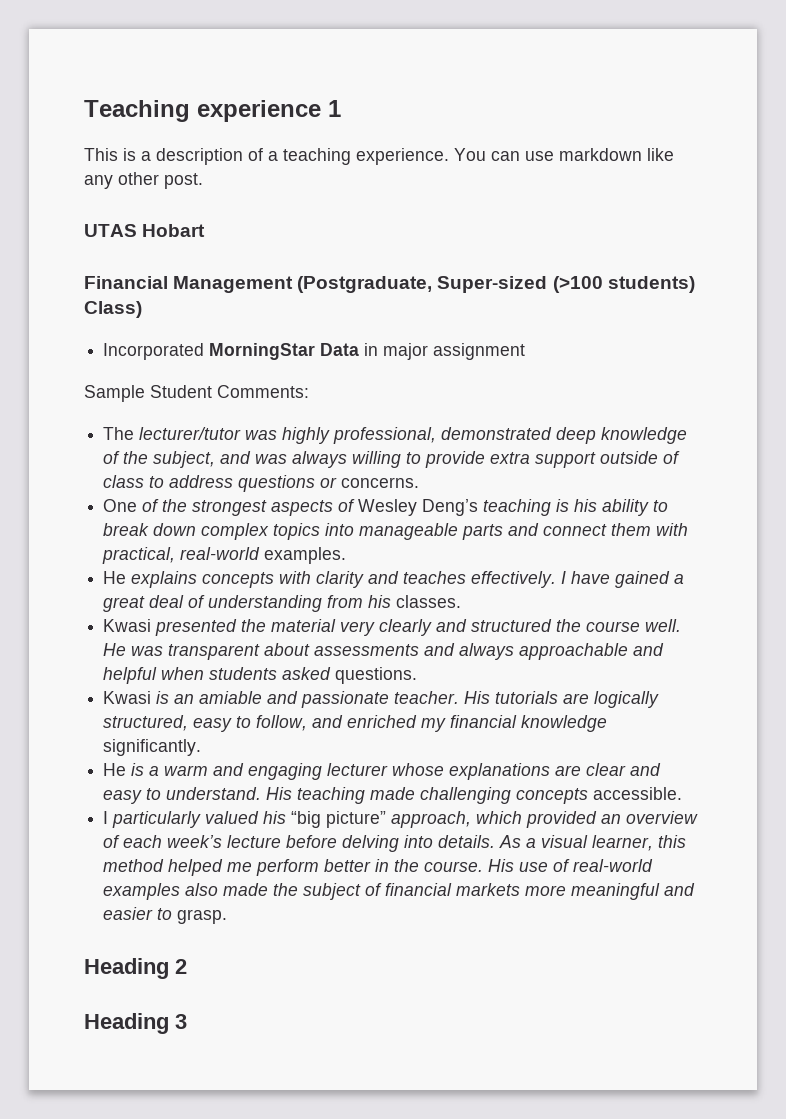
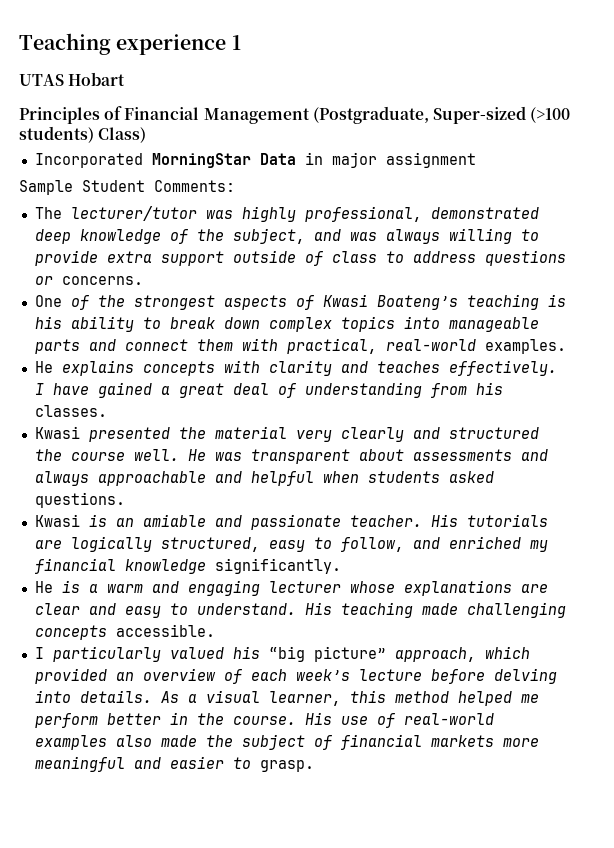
[84,148,674,165] [84,172,203,189] // This is a description of a teaching experience. You can use markdown like any other post. -> (241, 42) none
(206, 230) none -> [19,106,123,124] Principles of
[358,499,479,516] Wesley Deng’s -> [322,294,458,310] Kwasi Boateng’s
[84,958,187,979] [84,1013,187,1034] // Heading 2 // Heading 3 -> (314, 766) none

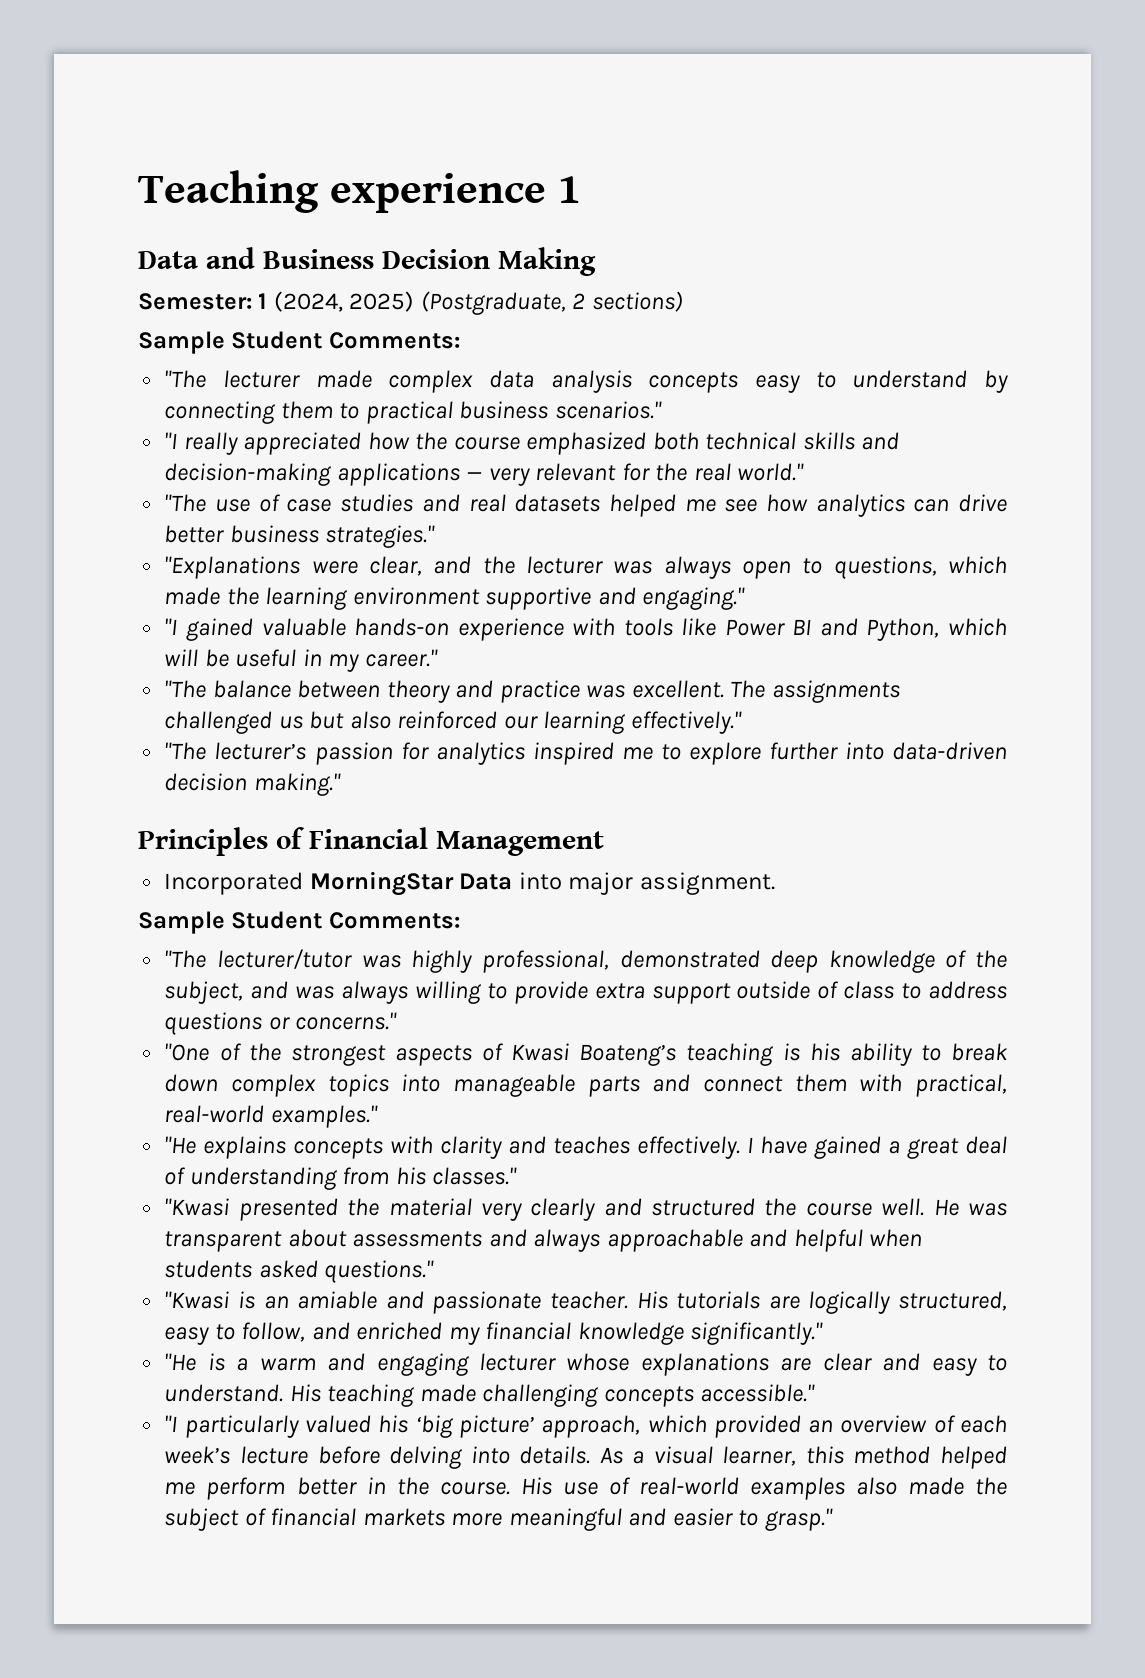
[19,72,126,86] UTAS Hobart -> [138,247,596,276] [138,291,683,315] [138,331,460,354] [164,370,1008,393] [164,401,662,424] [164,432,900,455] [164,463,805,486] [164,494,1008,517] [164,525,436,548] [164,556,1008,579] [164,587,746,610] [164,618,1007,641] [164,649,438,672] [164,680,900,703] [164,711,742,734] [164,742,1007,765] [164,773,341,796] Data and Business Decision Making // Semester: 1 (2024, 2025) (Postgraduate, 2 sections) // Sample Student Comments: // "The lecturer made complex data analysis concepts easy to understand by connecting them to practical business scenarios." // "I really appreciated how the course emphasized both technical skills and decision-making applications — very relevant for the real world." // "The use of case studies and real datasets helped me see how analytics can drive better business strategies." // "Explanations were clear, and the lecturer was always open to questions, which made the learning environment supportive and engaging." // "I gained valuable hands-on experience with tools like Power BI and Python, which will be useful in my career." // "The balance between theory and practice was excellent. The assignments challenged us but also reinforced our learning effectively." // "The lecturer’s passion for analytics inspired me to explore further into data-driven decision making."
[312,106,571,124] [19,126,147,143] (Postgraduate, Super-sized (>100 students) Class) -> (604, 843) none
[304,152,476,168] [19,180,235,195] [34,207,62,219] in major assignment // Sample Student Comments: // The -> [518,872,775,895] [138,911,460,934] [164,950,207,968] into major assignment. // Sample Student Comments: // "The
[61,276,143,285] [34,295,62,307] concerns. // One -> [295,1012,398,1030] [164,1043,210,1061] concerns." // "One
[484,339,566,354] [34,361,53,373] examples. // He -> [270,1105,378,1128] [164,1136,197,1154] examples." // "He
[34,405,107,417] [34,426,80,439] classes. // Kwasi -> [432,1167,518,1185] [164,1198,230,1216] classes." // "Kwasi
[34,492,125,508] [34,514,80,527] questions. // Kwasi -> [324,1260,435,1283] [164,1291,230,1309] questions." // "Kwasi
[214,558,341,574] [34,581,53,593] significantly. // He -> [690,1322,824,1345] [164,1353,197,1371] significantly." // "He
[115,624,215,637] [34,647,44,659] accessible. // I -> [700,1384,816,1402] [164,1415,178,1432] accessible." // "I
[268,646,386,662] “big picture” -> [415,1415,534,1438] ‘big picture’
[259,760,314,772] grasp. -> [764,1508,833,1531] grasp."

